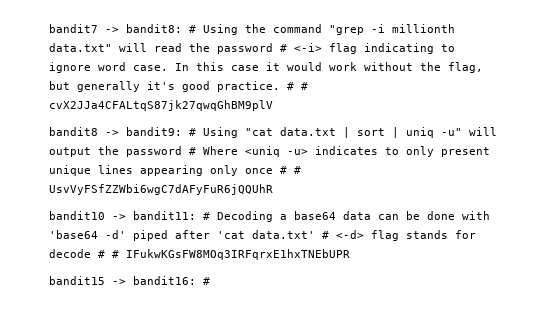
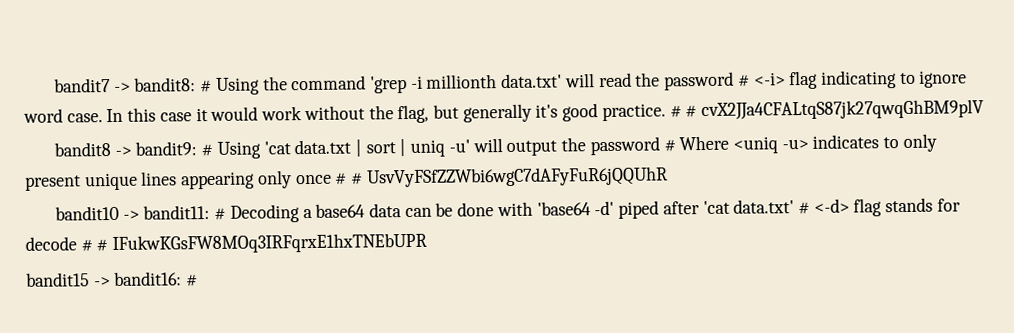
[329,25,364,35] "grep -> [370,76,408,94] 'grep
[49,43,112,52] data.txt" -> [501,73,563,89] data.txt'
[245,128,273,136] "cat -> [263,141,291,155] 'cat
[441,128,462,136] -u" -> [448,139,470,153] -u'

